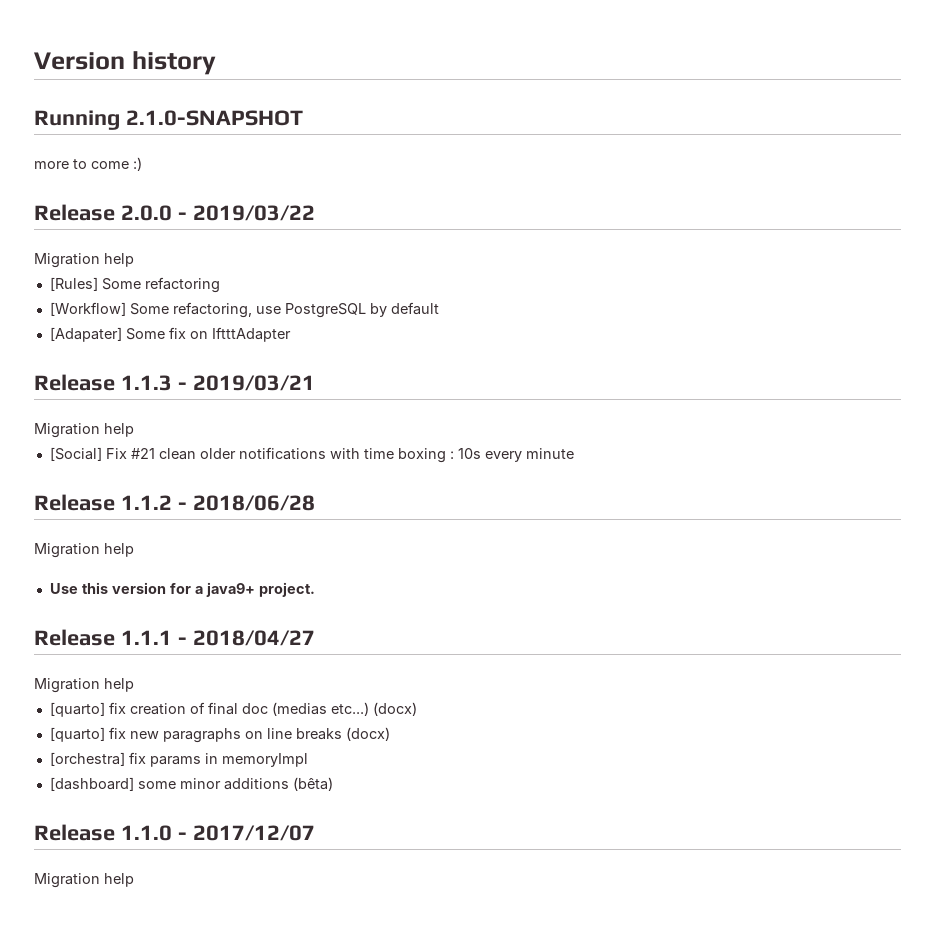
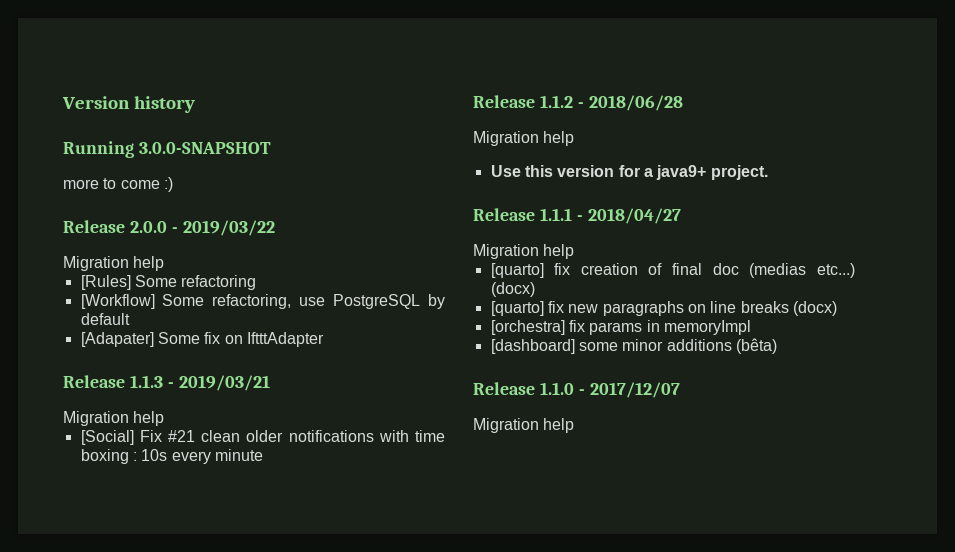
[125,110,303,126] 2.1.0-SNAPSHOT -> [138,142,271,154] 3.0.0-SNAPSHOT

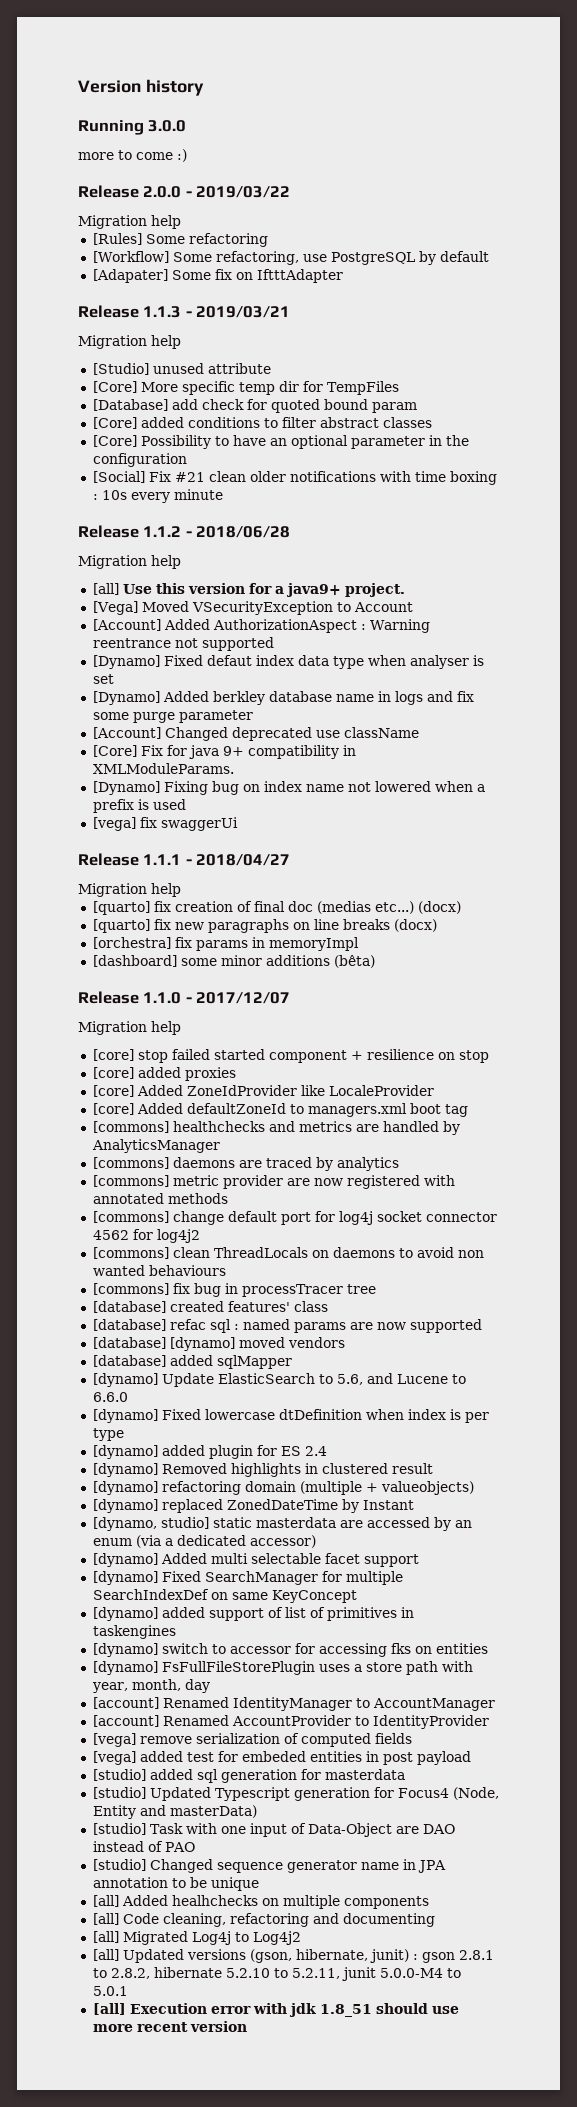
[138,142,271,154] 3.0.0-SNAPSHOT -> [148,120,187,132] 3.0.0
(165, 418) none -> [92,363,271,375] [92,381,399,395] [92,399,417,413] [92,417,432,429] [92,435,469,449] [92,453,187,467] // [Studio] unused attribute // [Core] More specific temp dir for TempFiles // [Database] add check for quoted bound param // [Core] added conditions to filter abstract classes // [Core] Possibility to have an optional parameter in the configuration
(575, 138) none -> [92,583,119,595] [all]
(768, 172) none -> [92,601,413,615] [92,619,430,633] [92,637,274,651] [92,655,484,669] [92,674,114,684] [92,691,474,705] [92,710,253,723] [92,727,419,741] [92,745,356,759] [92,763,234,774] [92,781,485,795] [92,799,186,813] [92,817,238,831] // [Vega] Moved VSecurityException to Account // [Account] Added AuthorizationAspect : Warning reentrance not supported // [Dynamo] Fixed defaut index data type when analyser is set // [Dynamo] Added berkley database name in logs and fix some purge parameter // [Account] Changed deprecated use className // [Core] Fix for java 9+ compatibility in XMLModuleParams. // [Dynamo] Fixing bug on index name not lowered when a prefix is used // [vega] fix swaggerUi
(575, 425) none -> [92,1049,489,1063] [92,1067,236,1081] [92,1085,434,1097] [92,1103,468,1117] [92,1121,460,1135] [91,1139,220,1153] [92,1157,399,1171] [92,1175,455,1189] [92,1193,228,1204] [92,1211,497,1225] [92,1229,200,1243] [92,1247,484,1259] [92,1265,226,1276] [92,1283,376,1297] [92,1301,328,1313] [92,1319,482,1333] [92,1337,345,1351] [92,1355,292,1369] [92,1373,466,1387] [92,1392,128,1402] [92,1409,489,1423] [92,1428,124,1441] [92,1445,327,1459] [92,1463,433,1477] [92,1481,474,1495] [92,1499,414,1513] [92,1517,472,1531] [92,1535,316,1548] [92,1553,419,1567] [92,1571,403,1585] [92,1589,357,1603] [92,1607,414,1621] [92,1625,176,1639] [92,1643,488,1657] [92,1661,473,1675] [91,1679,210,1693] [92,1697,495,1711] [92,1715,489,1729] [92,1733,412,1747] [92,1751,471,1765] [92,1769,405,1783] [92,1787,499,1801] [92,1805,257,1819] [92,1823,455,1837] [92,1841,195,1852] [92,1859,446,1873] [92,1877,259,1891] [92,1895,429,1909] [92,1913,435,1927] [92,1931,301,1945] [92,1949,494,1963] [92,1967,461,1981] [92,1986,128,1996] [92,2003,459,2017] [92,2021,247,2032] // [core] stop failed started component + resilience on stop // [core] added proxies // [core] Added ZoneIdProvider like LocaleProvider // [core] Added defaultZoneId to managers.xml boot tag // [commons] healthchecks and metrics are handled by AnalyticsManager // [commons] daemons are traced by analytics // [commons] metric provider are now registered with annotated methods // [commons] change default port for log4j socket connector 4562 for log4j2 // [commons] clean ThreadLocals on daemons to avoid non wanted behaviours // [commons] fix bug in processTracer tree // [database] created features' class // [database] refac sql : named params are now supported // [database] [dynamo] moved vendors // [database] added sqlMapper // [dynamo] Update ElasticSearch to 5.6, and Lucene to 6.6.0 // [dynamo] Fixed lowercase dtDefinition when index is per type // [dynamo] added plugin for ES 2.4 // [dynamo] Removed highlights in clustered result // [dynamo] refactoring domain (multiple + valueobjects) // [dynamo] replaced ZonedDateTime by Instant // [dynamo, studio] static masterdata are accessed by an enum (via a dedicated accessor) // [dynamo] Added multi selectable facet support // [dynamo] Fixed SearchManager for multiple SearchIndexDef on same KeyConcept // [dynamo] added support of list of primitives in taskengines // [dynamo] switch to accessor for accessing fks on entities // [dynamo] FsFullFileStorePlugin uses a store path with year, month, day // [account] Renamed IdentityManager to AccountManager // [account] Renamed AccountProvider to IdentityProvider // [vega] remove serialization of computed fields // [vega] added test for embeded entities in post payload // [studio] added sql generation for masterdata // [studio] Updated Typescript generation for Focus4 (Node, Entity and masterData) // [studio] Task with one input of Data-Object are DAO instead of PAO // [studio] Changed sequence generator name in JPA annotation to be unique // [all] Added healhchecks on multiple components // [all] Code cleaning, refactoring and documenting // [all] Migrated Log4j to Log4j2 // [all] Updated versions (gson, hibernate, junit) : gson 2.8.1 to 2.8.2, hibernate 5.2.10 to 5.2.11, junit 5.0.0-M4 to 5.0.1 // [all] Execution error with jdk 1.8_51 should use more recent version

